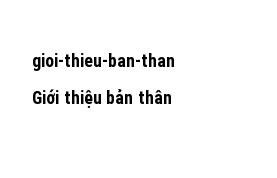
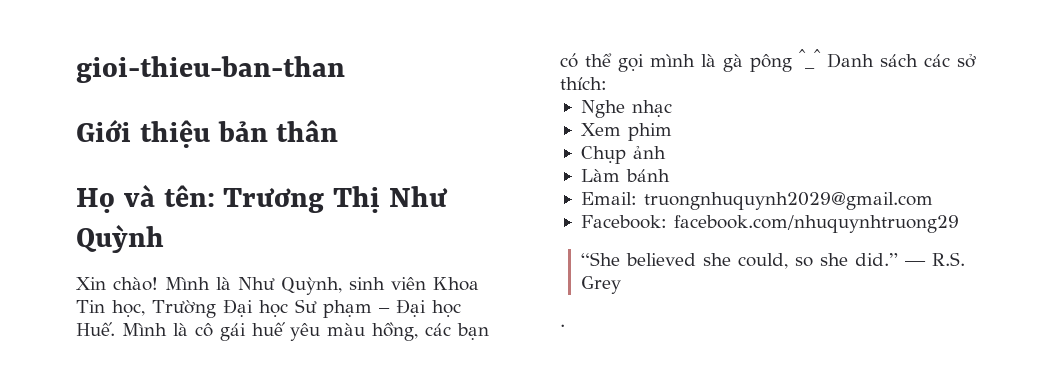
(173, 97) none -> [76,184,448,213] [76,224,164,253] [76,277,479,295] [76,299,461,318] [76,322,489,341] [560,49,976,72] [560,77,607,90] [580,100,672,118] [580,123,672,141] [580,146,666,164] [580,169,670,182] [580,192,933,210] [580,215,959,233] [581,252,966,269] [581,276,622,294] [560,324,565,327] // Họ và tên: Trương Thị Như Quỳnh // Xin chào! Mình là Như Quỳnh, sinh viên Khoa Tin học, Trường Đại học Sư phạm – Đại học Huế. Mình là cô gái huế yêu màu hồng, các bạn có thể gọi mình là gà pông ˆ_ˆ Danh sách các sở thích: // Nghe nhạc // Xem phim // Chụp ảnh // Làm bánh // Email: truongnhuquynh2029@gmail.com // Facebook: facebook.com/nhuquynhtruong29 // “She believed she could, so she did.” — R.S. Grey // .

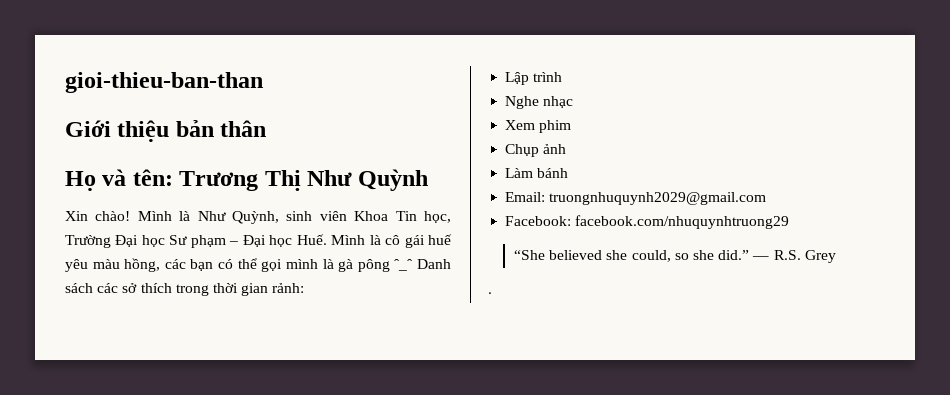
[560,77,607,90] thích: -> [140,283,305,296] [505,72,563,85] thích trong thời gian rảnh: // Lập trình

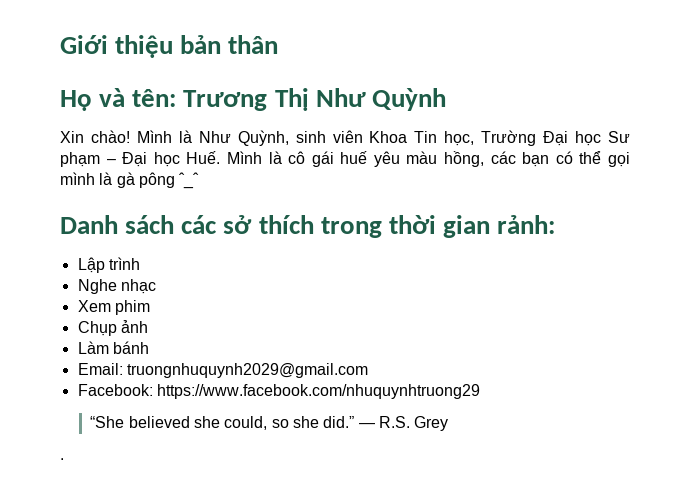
[65,72,263,93] gioi-thieu-ban-than // -> (60, 44) none
(414, 265) none -> (200, 180) //
[575,215,790,229] facebook.com/nhuquynhtruong29 -> [156,384,480,399] https://www.facebook.com/nhuquynhtruong29

